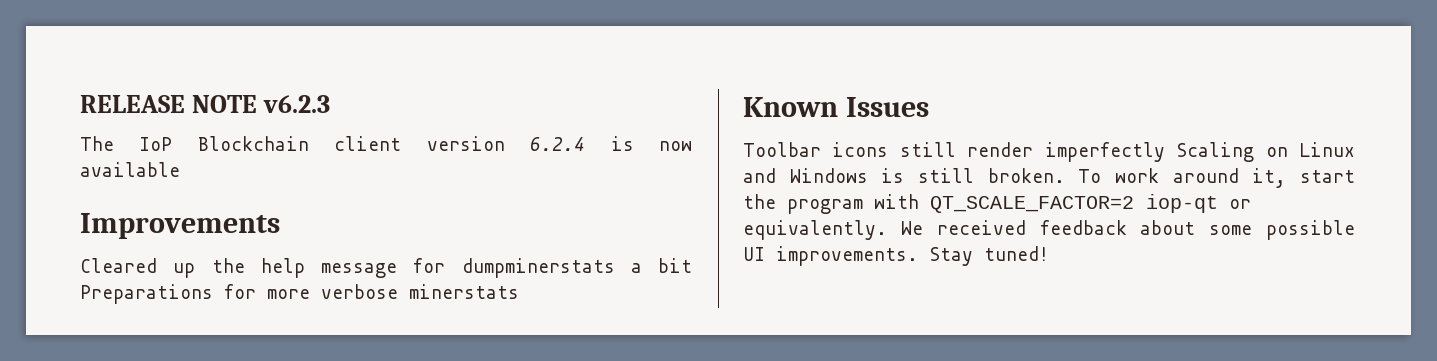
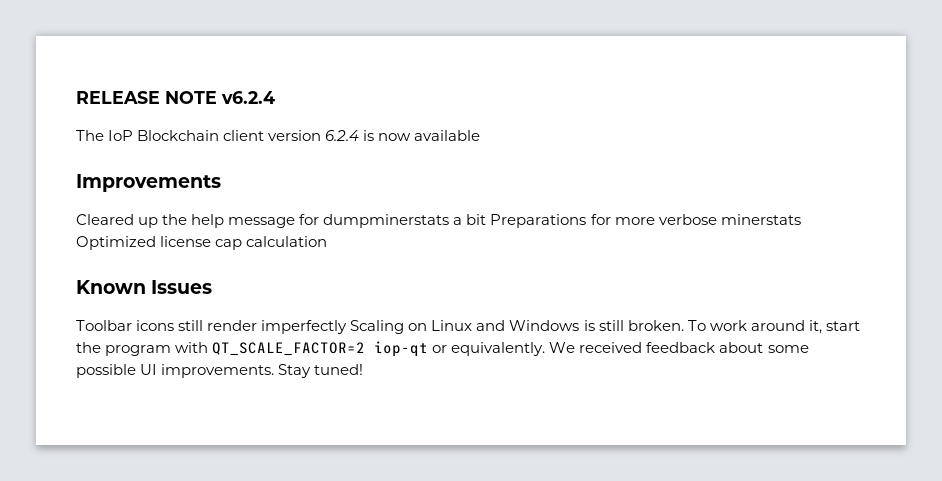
[263,95,331,113] v6.2.3 -> [221,91,275,104] v6.2.4
(519, 291) none -> [76,236,328,250] Optimized license cap calculation

